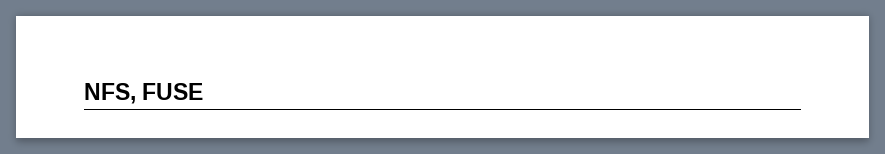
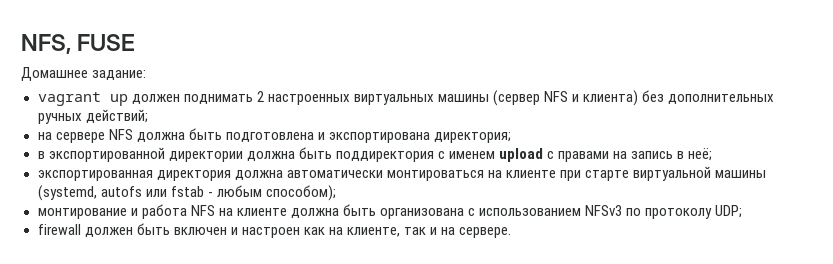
(204, 91) none -> [21,67,147,81] [37,90,775,106] [37,109,148,124] [37,128,511,143] [37,147,713,162] [37,166,766,181] [37,185,336,201] [37,204,743,219] [37,223,512,238] // Домашнее задание: // vagrant up должен поднимать 2 настроенных виртуальных машины (сервер NFS и клиента) без дополнительных ручных действий; // на сервере NFS должна быть подготовлена и экспортирована директория; // в экспортированной директории должна быть поддиректория с именем upload с правами на запись в неё; // экспортированная директория должна автоматически монтироваться на клиенте при старте виртуальной машины (systemd, autofs или fstab - любым способом); // монтирование и работа NFS на клиенте должна быть организована с использованием NFSv3 по протоколу UDP; // firewall должен быть включен и настроен как на клиенте, так и на сервере.

